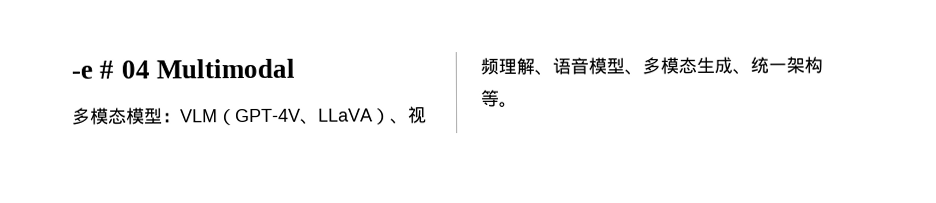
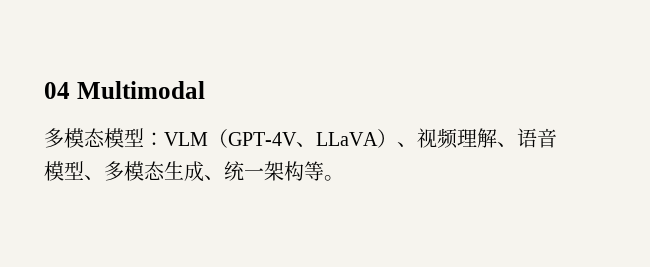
[71,60,115,79] -e # -> (44, 90) none

